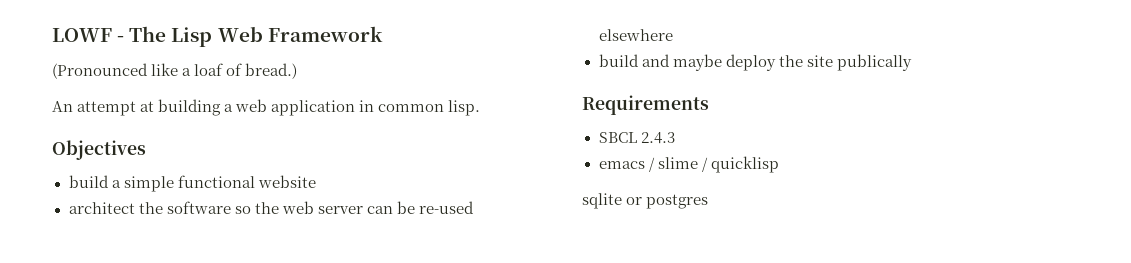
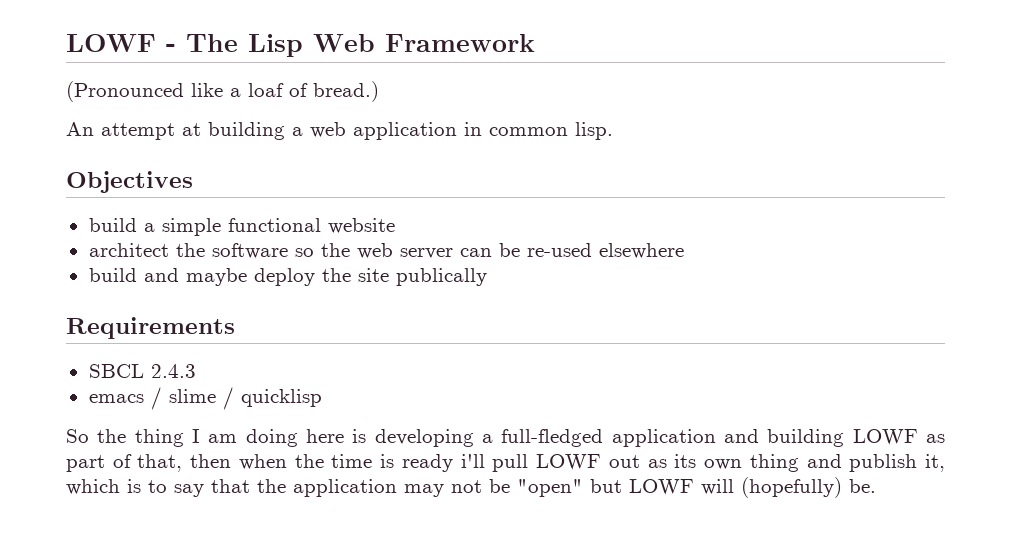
[582,193,709,209] sqlite or postgres -> [66,429,946,447] [66,454,945,472] [66,477,876,498] So the thing I am doing here is developing a full-fledged application and building LOWF as part of that, then when the time is ready i'll pull LOWF out as its own thing and publish it, which is to say that the application may not be "open" but LOWF will (hopefully) be.

